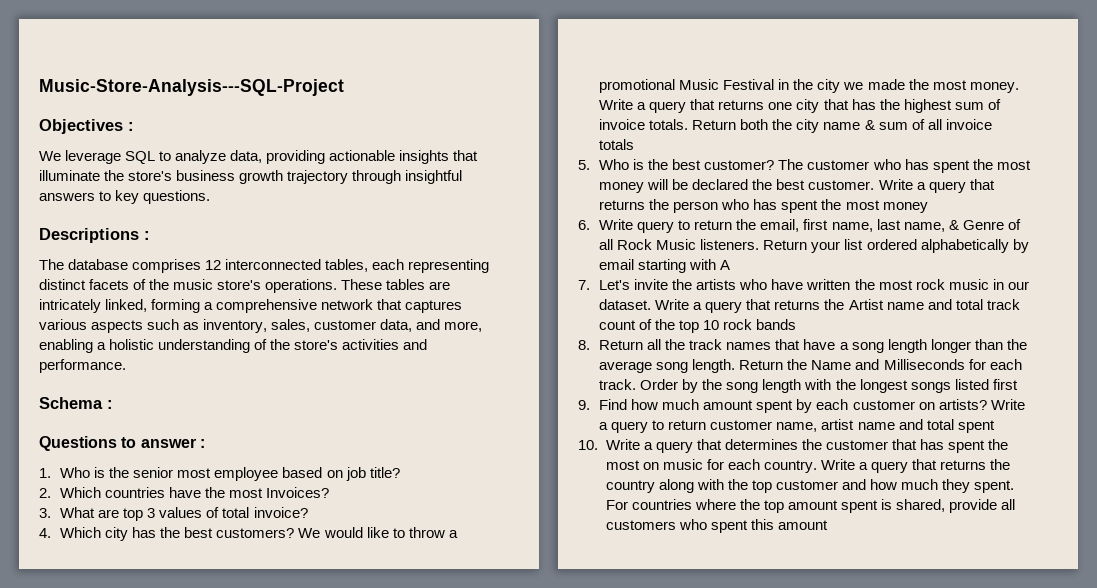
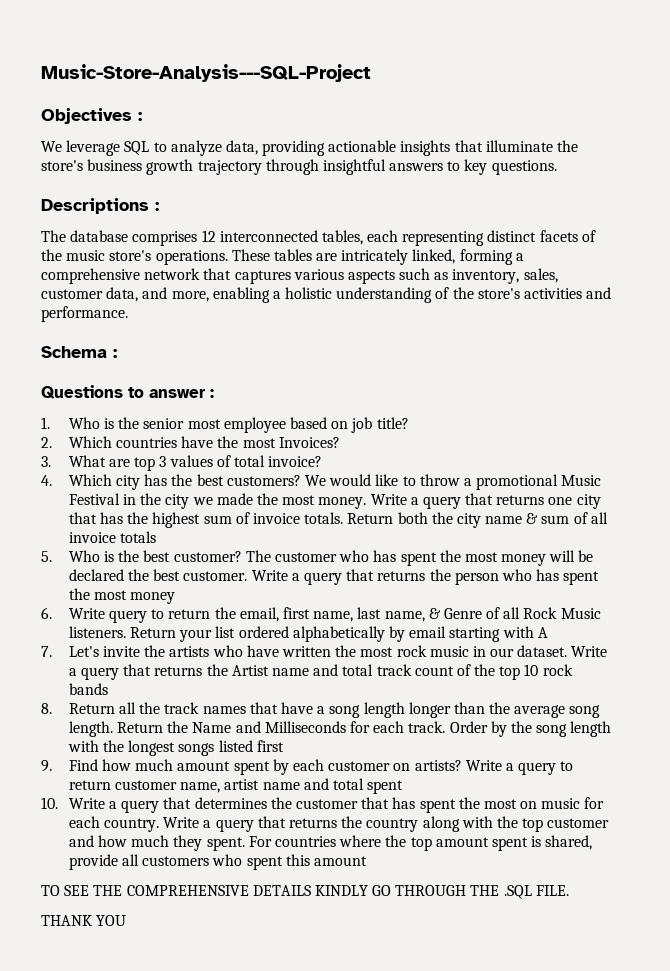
(828, 525) none -> [41,885,569,899] [41,915,127,926] // TO SEE THE COMPREHENSIVE DETAILS KINDLY GO THROUGH THE .SQL FILE. // THANK YOU

